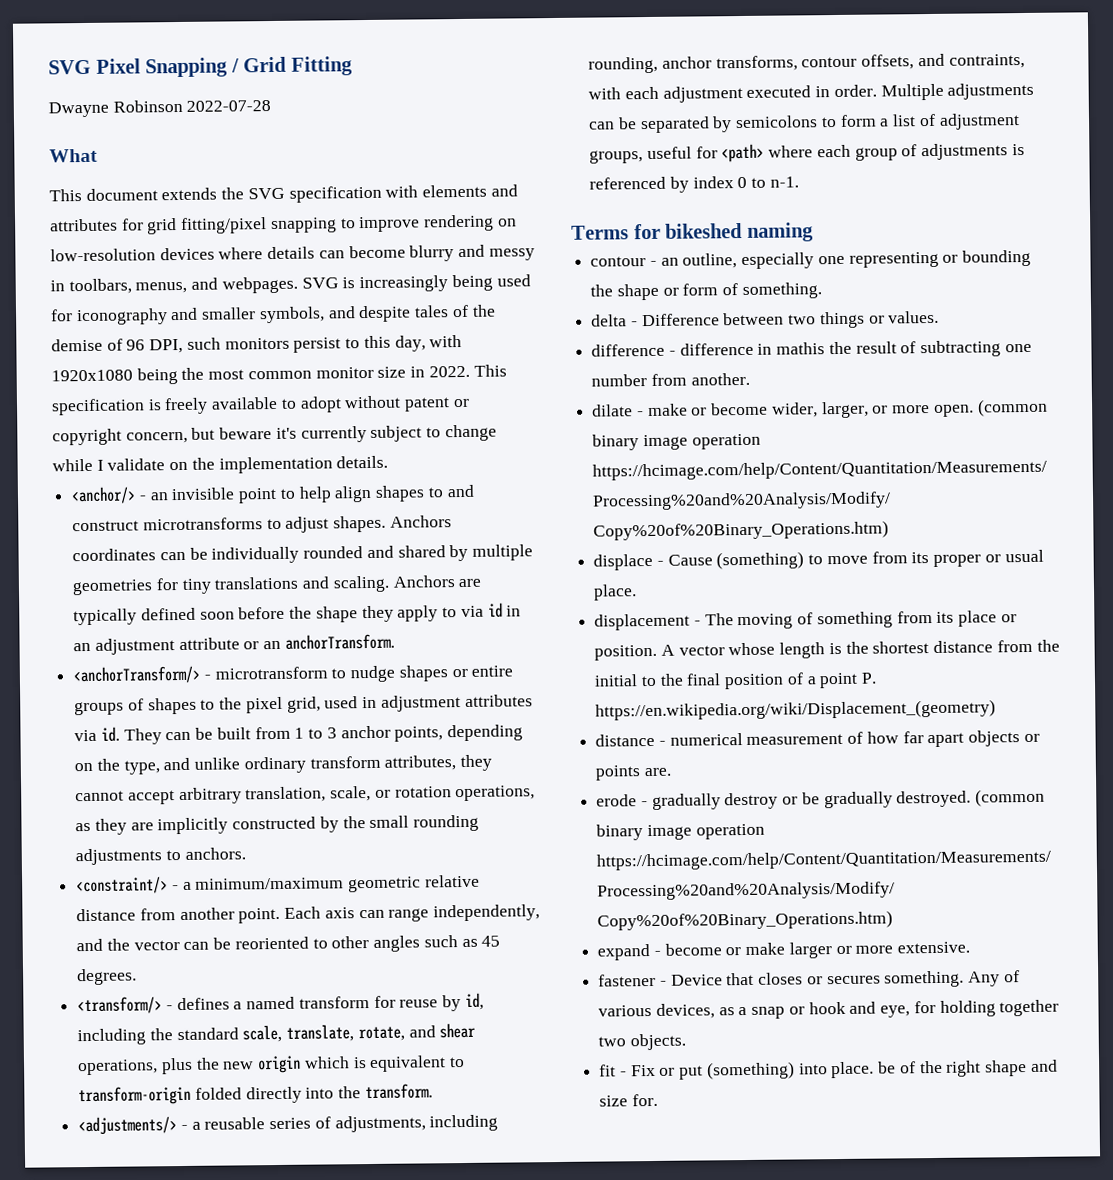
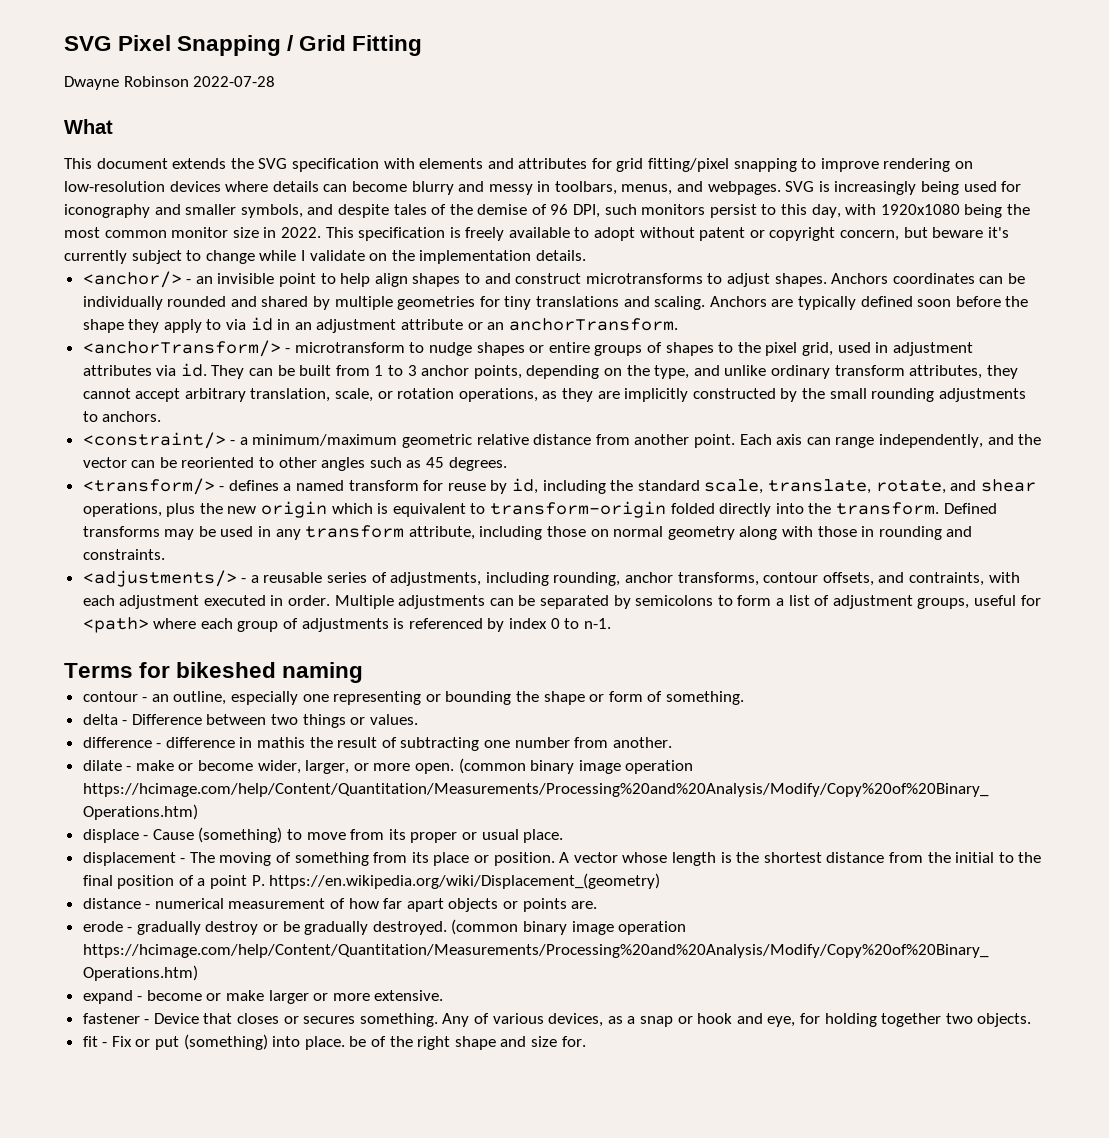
(433, 1091) none -> [943,503,997,514] [82,525,973,540] [82,549,165,560] Defined transforms may be used in any transform attribute, including those on normal geometry along with those in rounding and constraints.

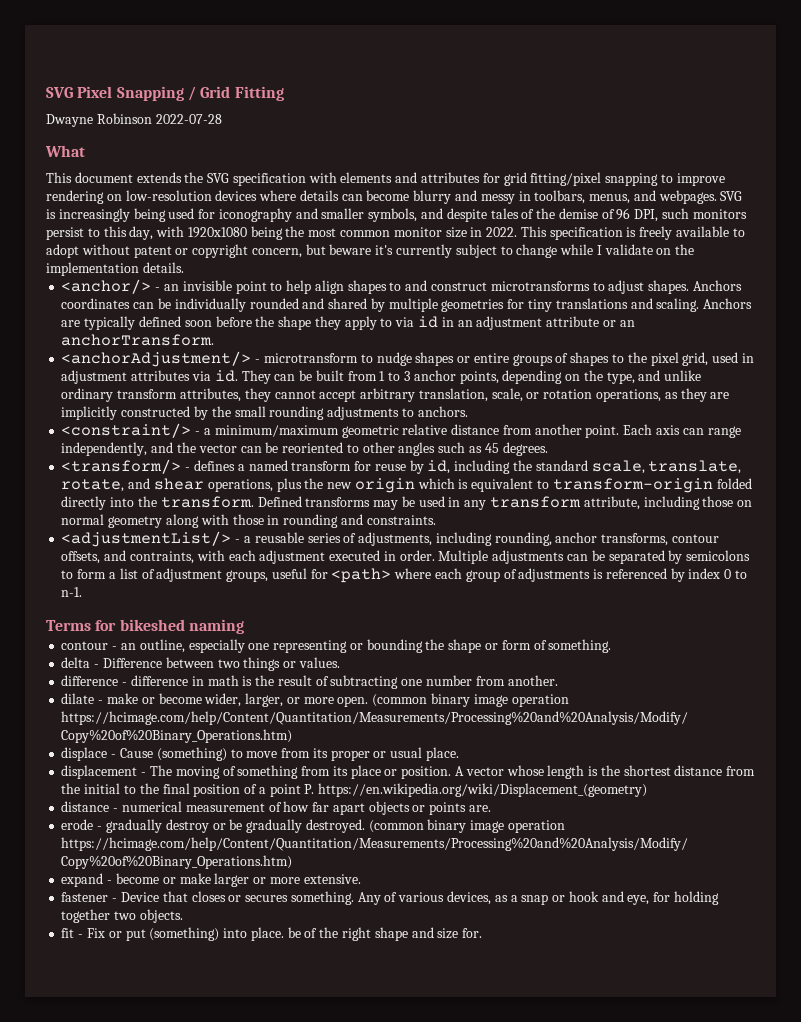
[82,340,281,357] <anchorTransform/> -> [61,351,252,367] <anchorAdjustment/>
[82,570,237,587] <adjustments/> -> [61,531,232,547] <adjustmentList/>
[257,737,306,748] mathis -> [207,675,253,686] math is

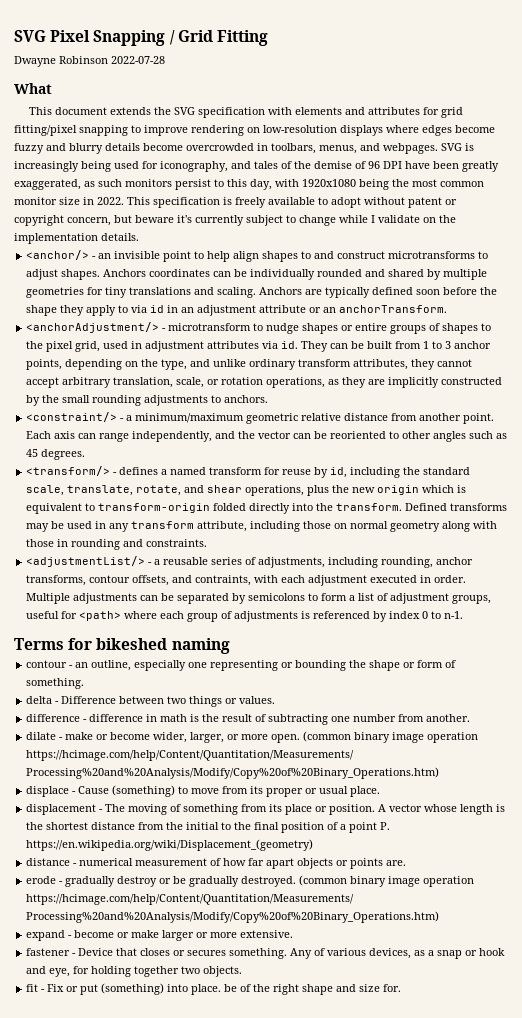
[215,190,515,204] devices where details can become blurry and messy -> [340,125,495,136] [14,143,254,154] displays where edges become fuzzy and blurry details become overcrowded
[218,208,487,222] iconography and smaller symbols, and despite -> [160,161,251,172] iconography, and
[634,209,659,222] DPI, -> [383,161,499,172] [14,179,95,190] DPI have been greatly exaggerated, as

